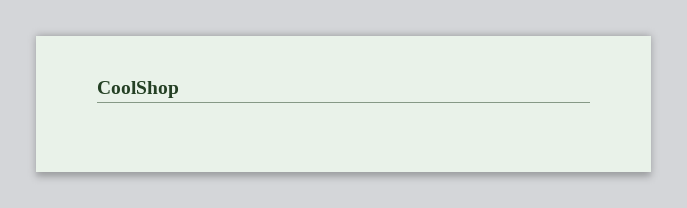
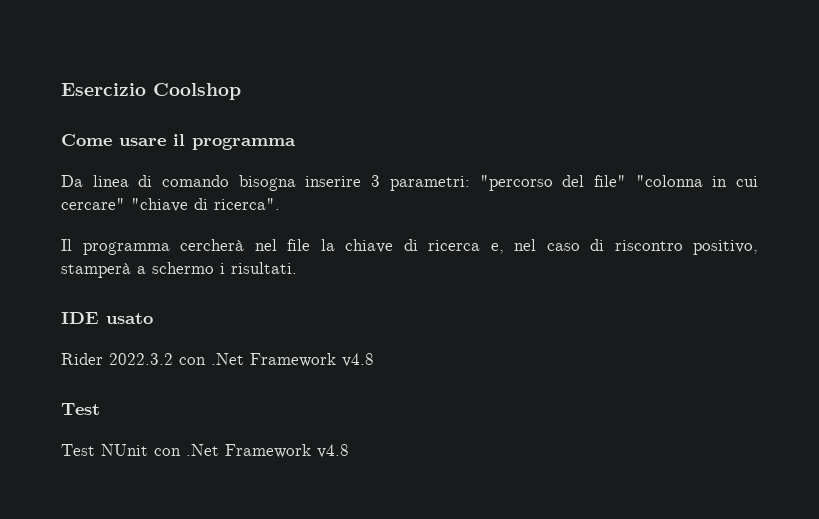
[97,81,179,98] CoolShop -> [61,83,241,100] [61,134,296,150] [61,175,759,191] [61,198,280,212] [61,239,758,255] [61,262,297,278] [61,312,153,324] [61,353,374,367] [61,403,100,415] [61,444,349,458] Esercizio Coolshop // Come usare il programma // Da linea di comando bisogna inserire 3 parametri: "percorso del file" "colonna in cui cercare" "chiave di ricerca". // Il programma cercherà nel file la chiave di ricerca e, nel caso di riscontro positivo, stamperà a schermo i risultati. // IDE usato // Rider 2022.3.2 con .Net Framework v4.8 // Test // Test NUnit con .Net Framework v4.8

